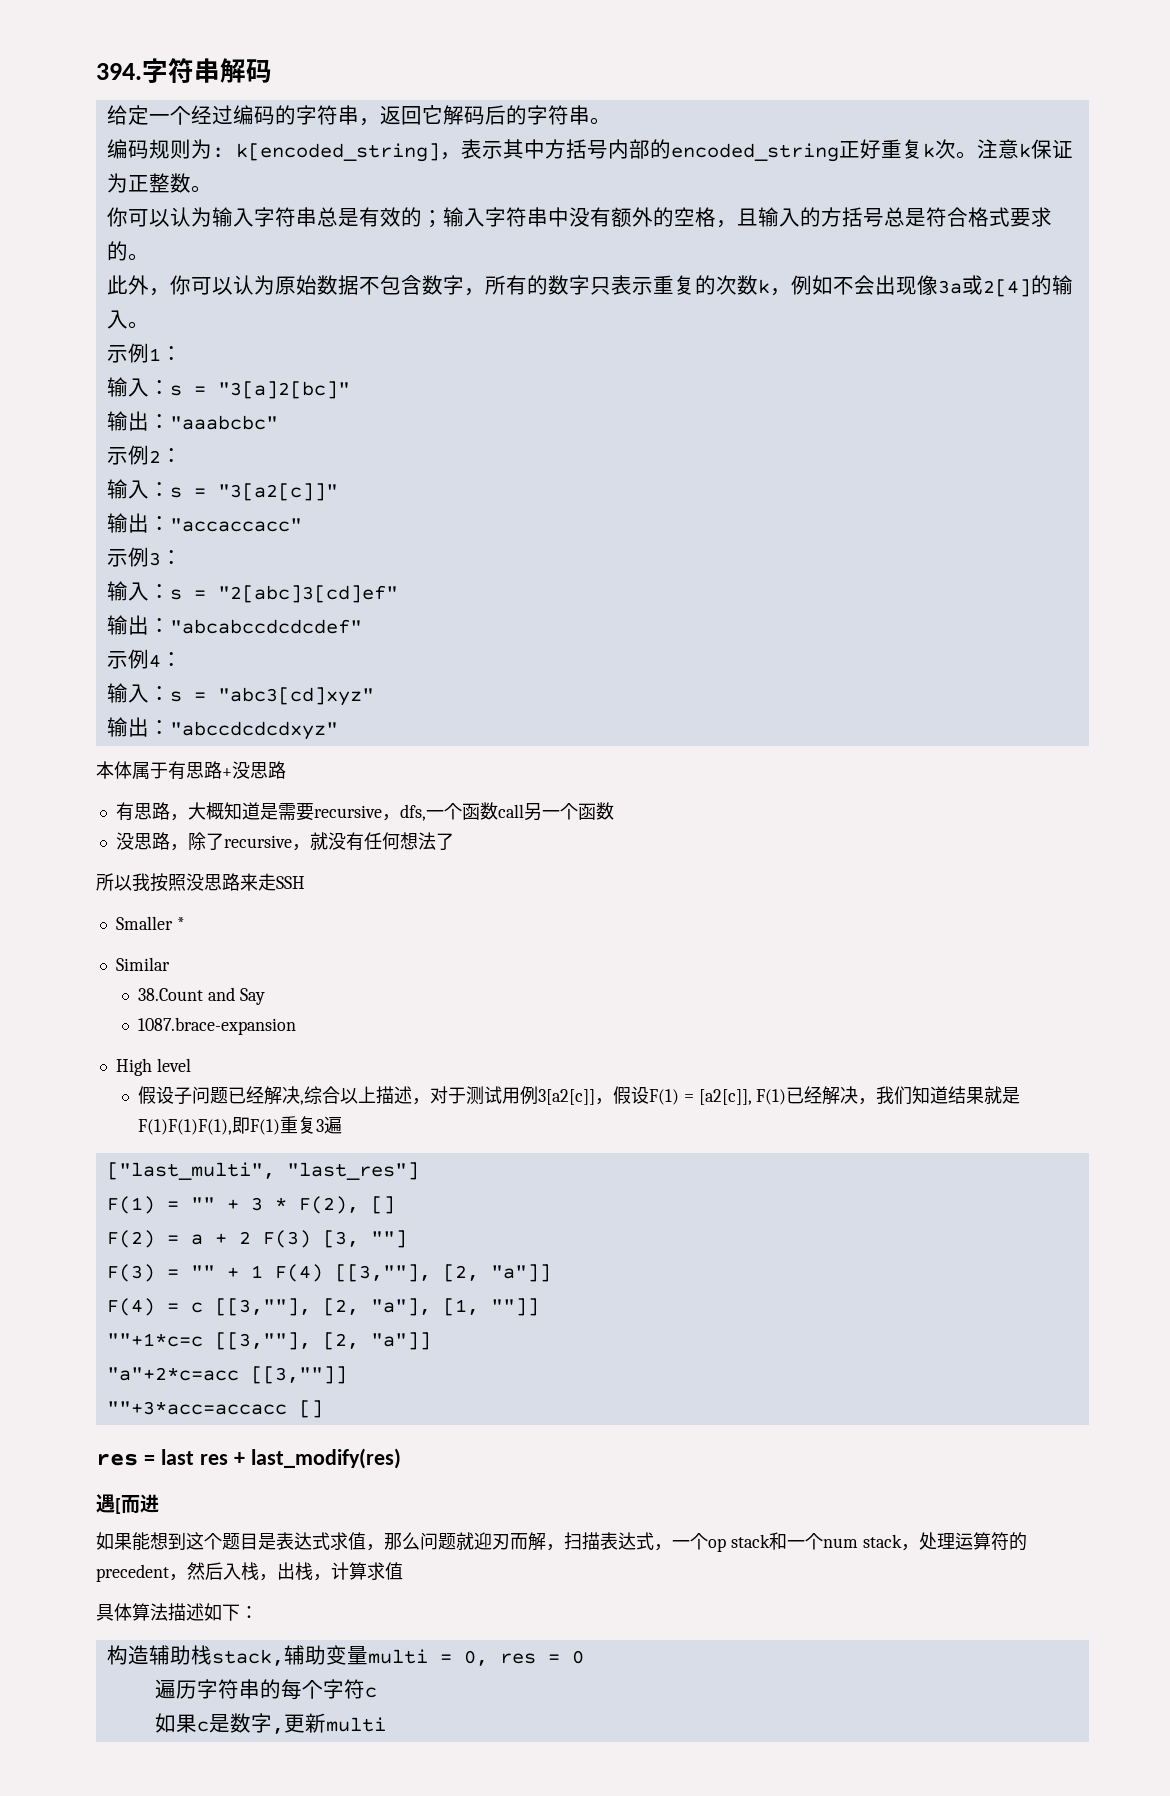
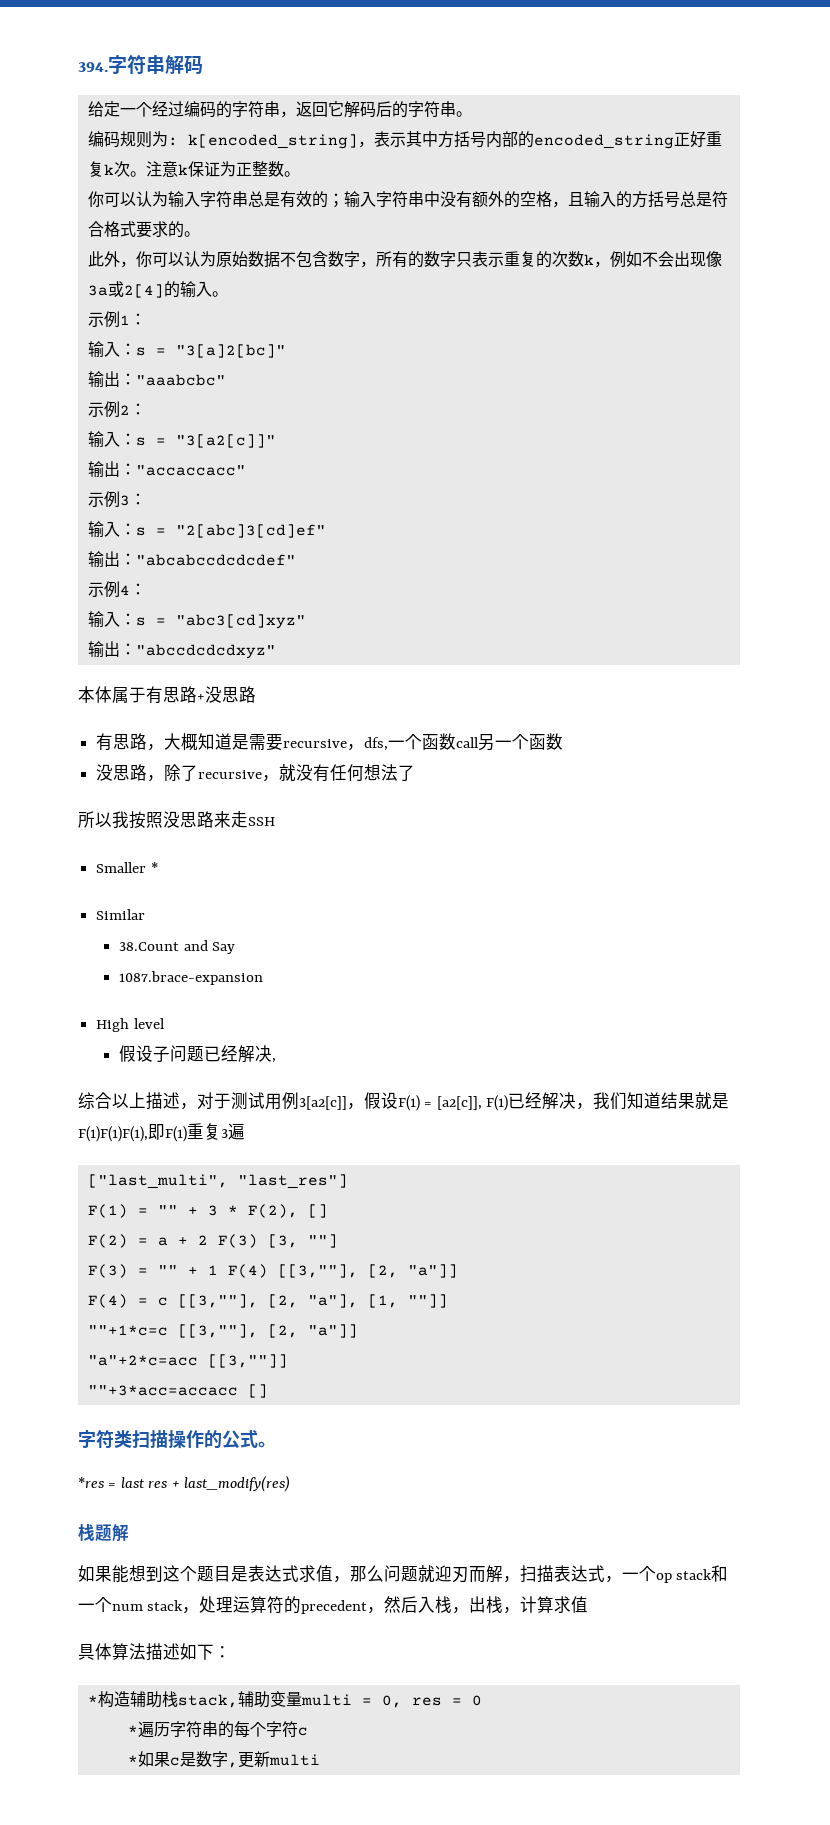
(304, 1102) none -> (277, 1060) //
[96,1453,138,1466] res -> [78,1430,276,1449] [78,1477,104,1488] 字符类扫描操作的公式。 // *res
[96,1494,159,1514] 遇[而进 -> [78,1524,129,1542] 栈题解
(258, 1612) none -> [87,1695,98,1705] *
(584, 1657) none -> [127,1725,138,1735] *
(377, 1692) none -> [127,1755,138,1765] *

